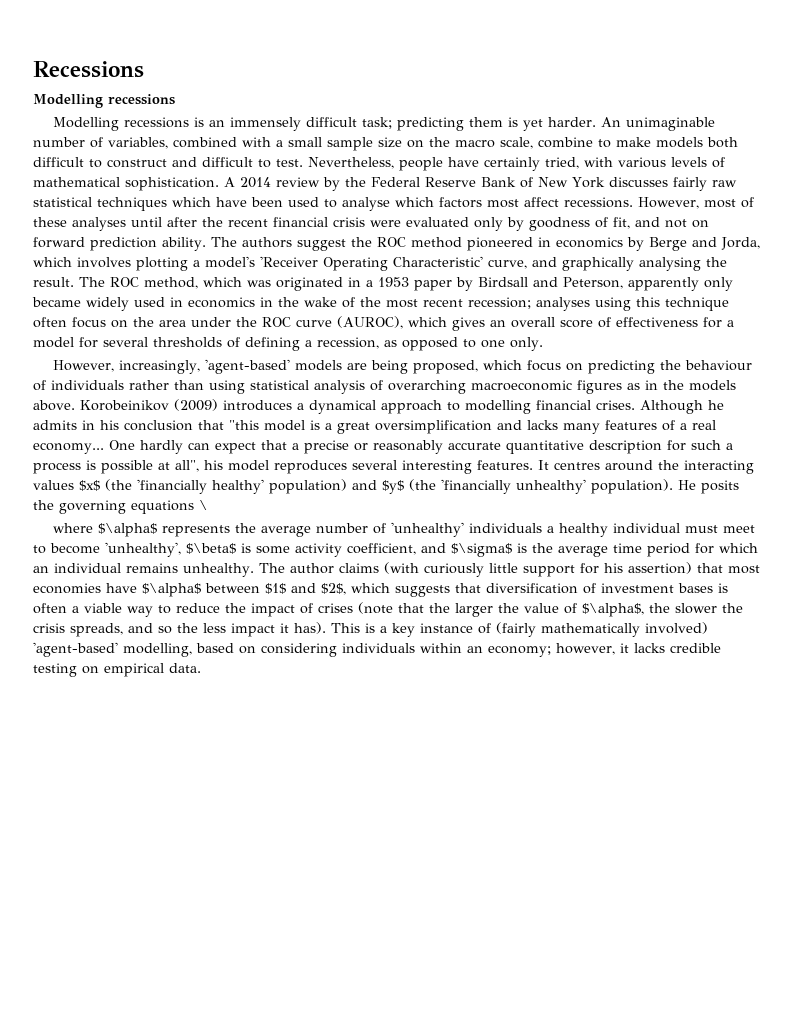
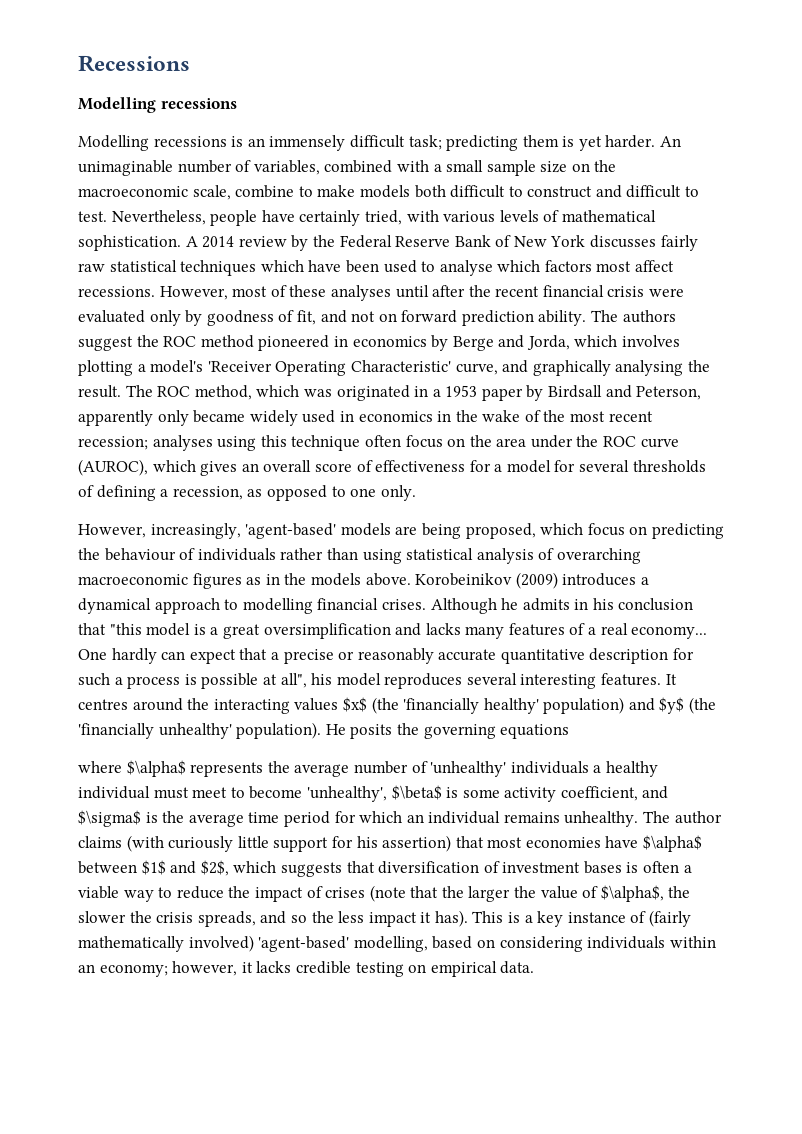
[455,139,495,148] macro -> [78,186,188,197] macroeconomic
[199,500,208,510] \ -> (570, 731) none

